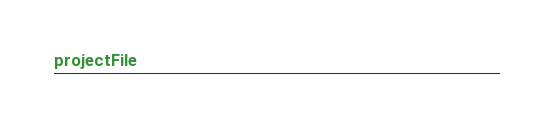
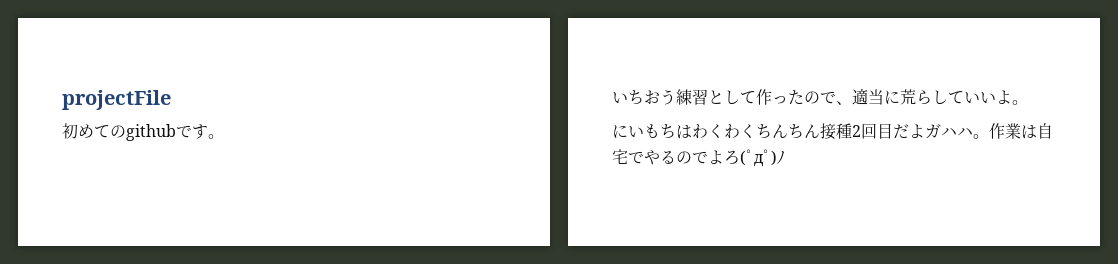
(137, 61) none -> [62,123,224,141] [612,88,1028,105] [612,123,1053,140] [612,149,785,167] // 初めてのgithubです。 // いちおう練習として作ったので、適当に荒らしていいよ。 // にいもちはわくわくちんちん接種2回目だよガハハ。作業は自宅でやるのでよろ(ﾟдﾟ)ﾉ

